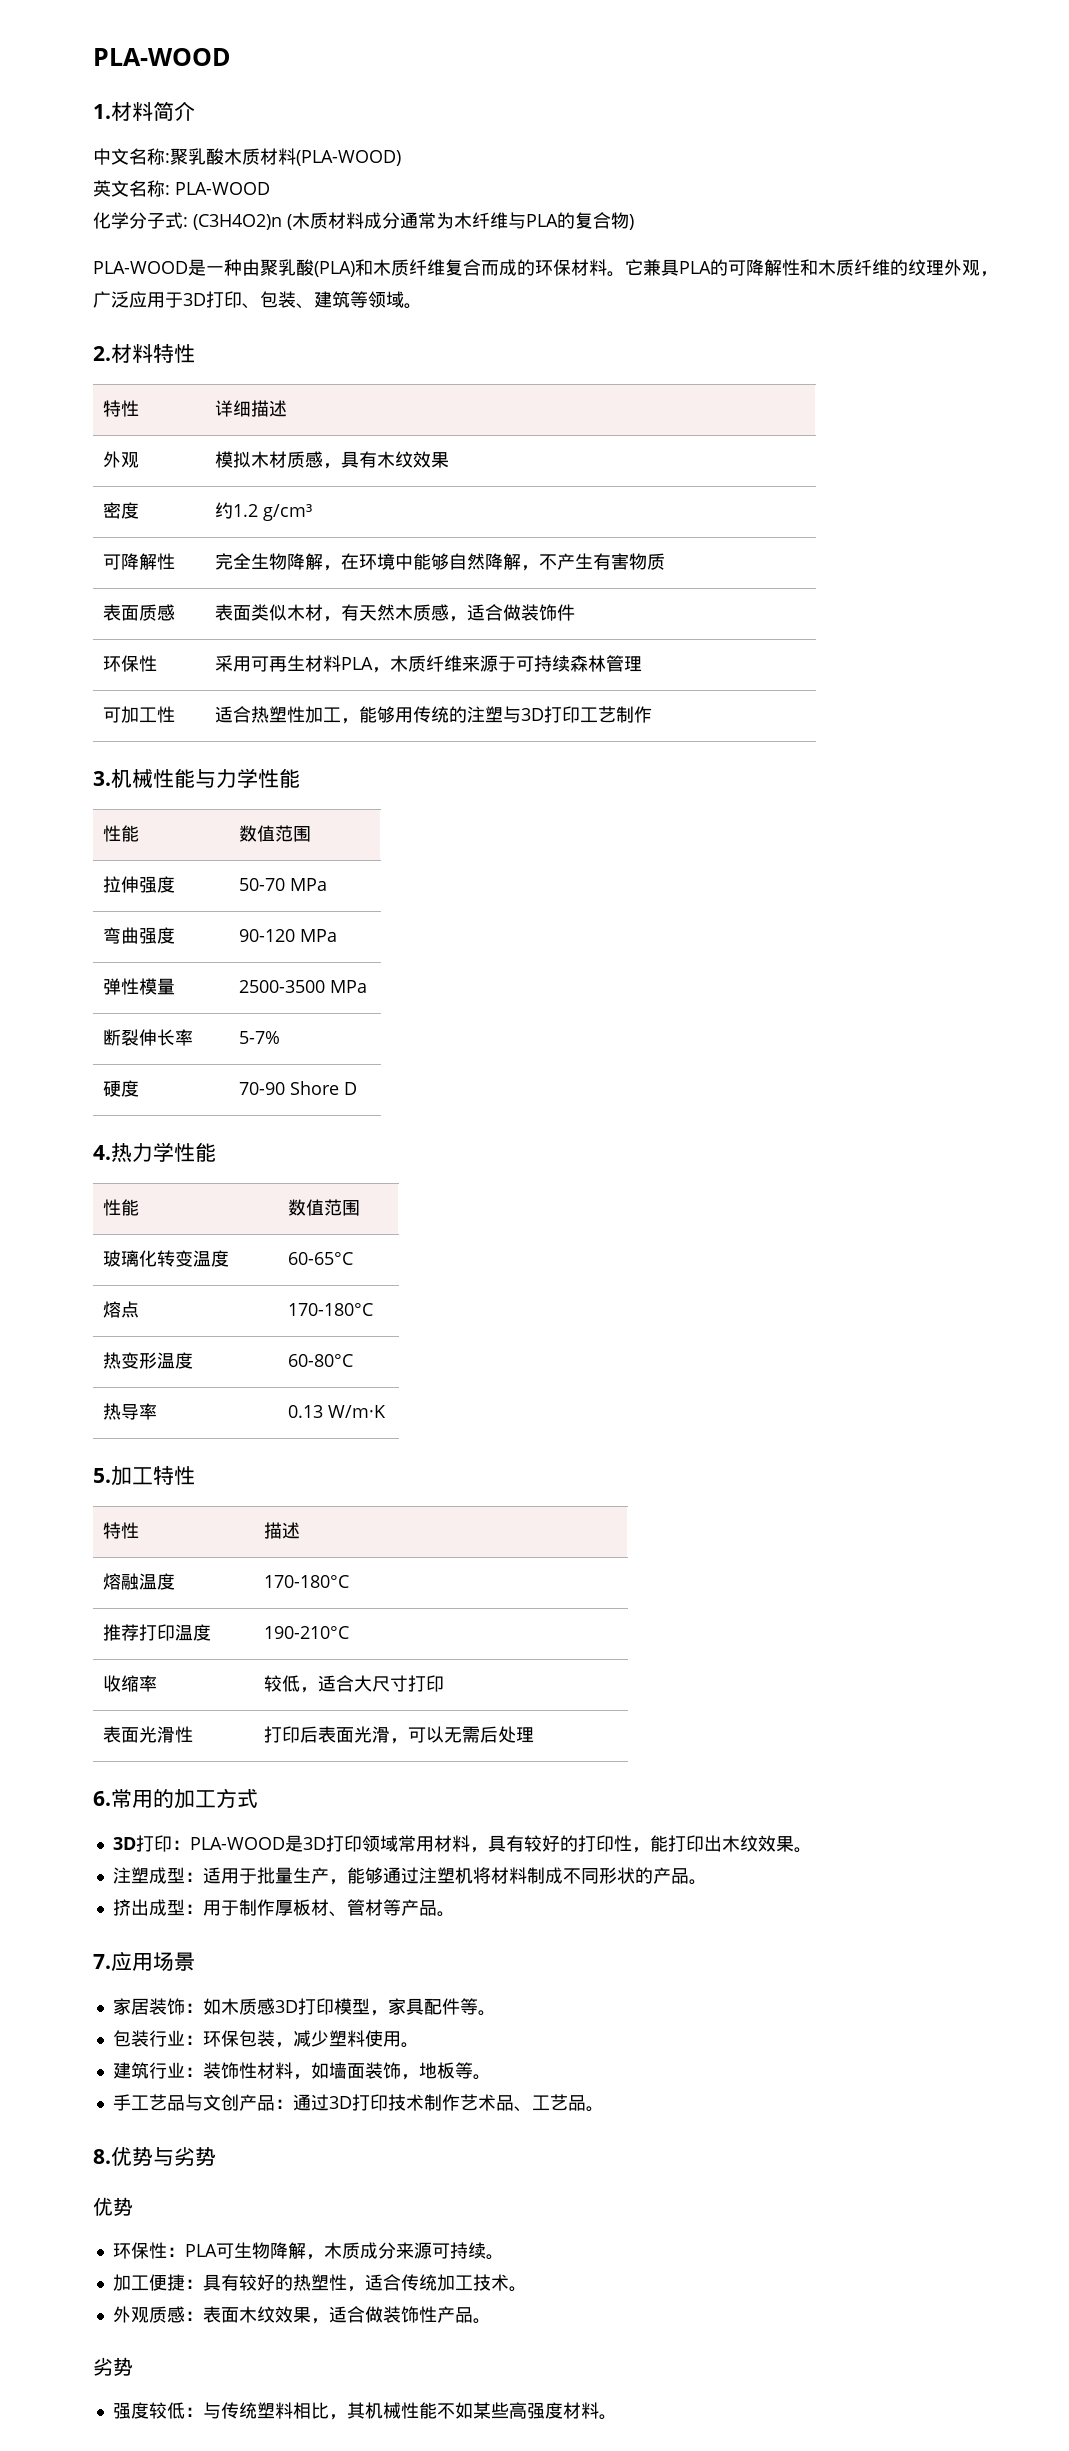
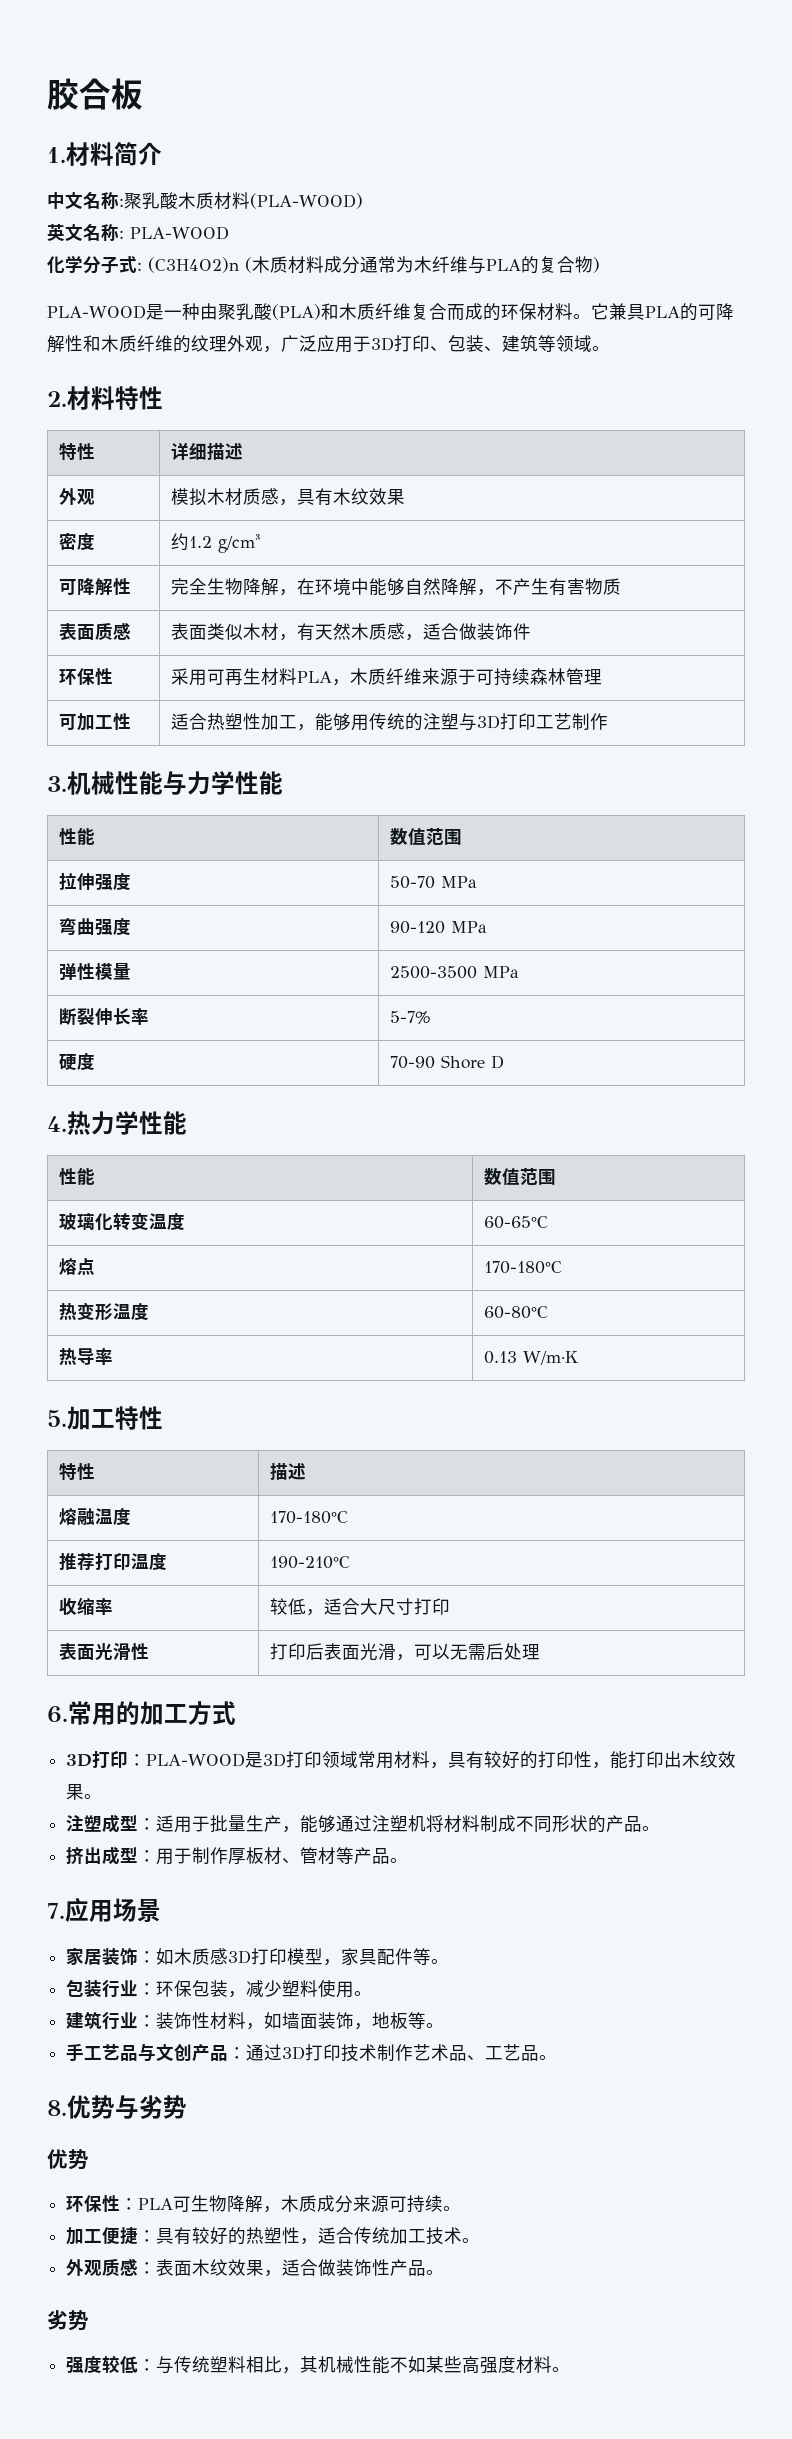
[93,48,231,66] PLA-WOOD -> [47,78,143,110] 胶合板

